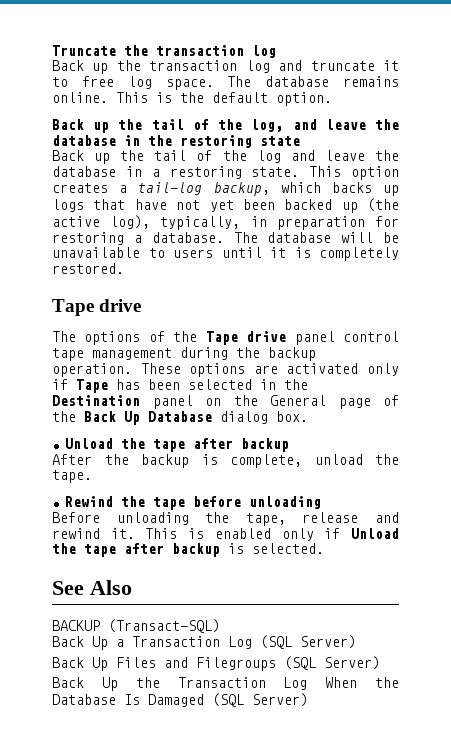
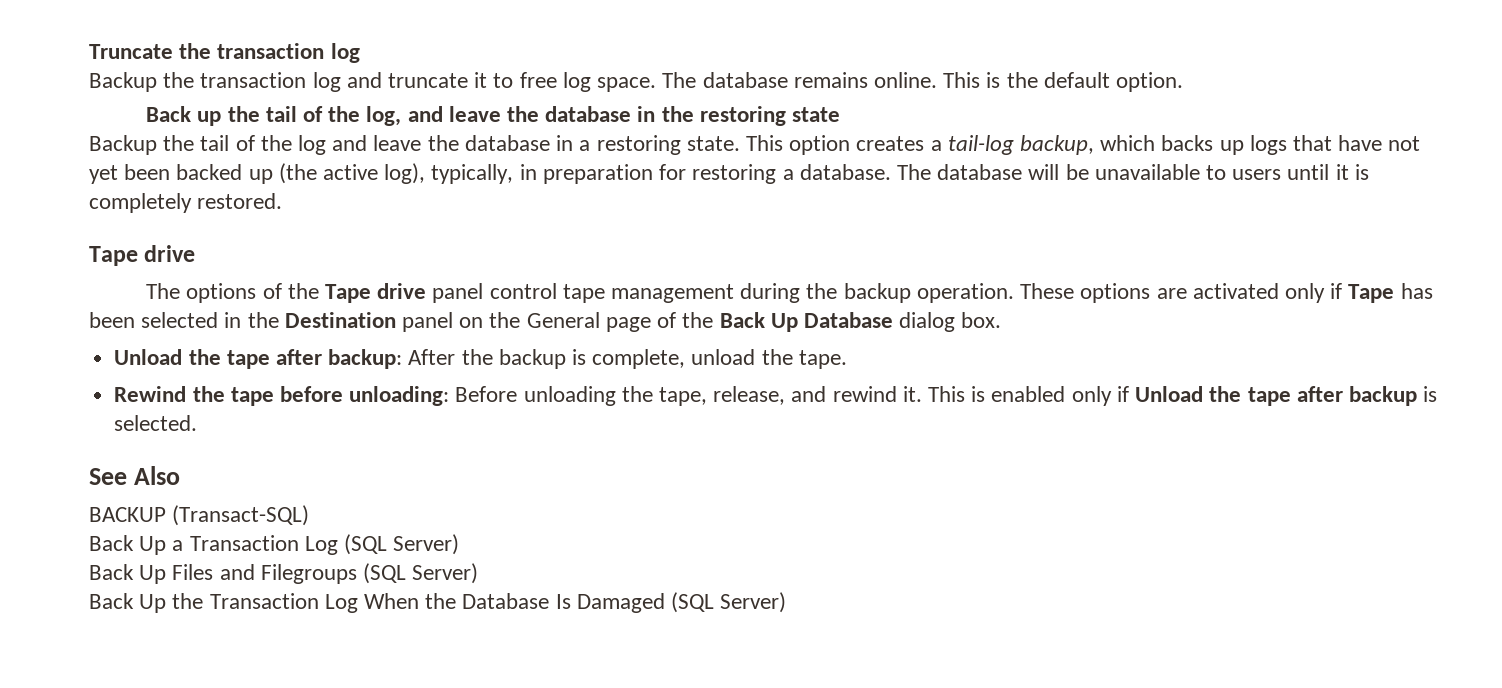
[52,60,109,74] Back up -> [89,72,157,92] Backup
[52,150,111,164] Back up -> [89,135,157,155] Backup
[240,438,289,452] backup // -> [328,349,403,369] backup:
[248,496,321,509] unloading // -> [349,386,450,406] unloading:
[302,512,359,523] release -> [713,386,786,405] release,

